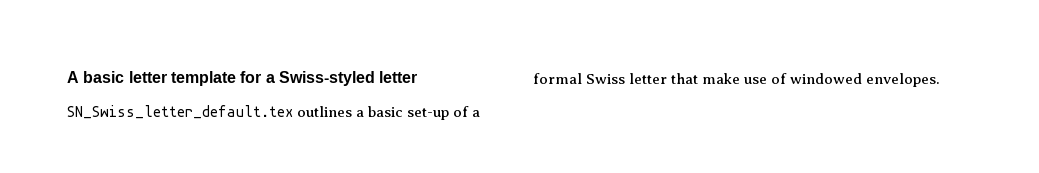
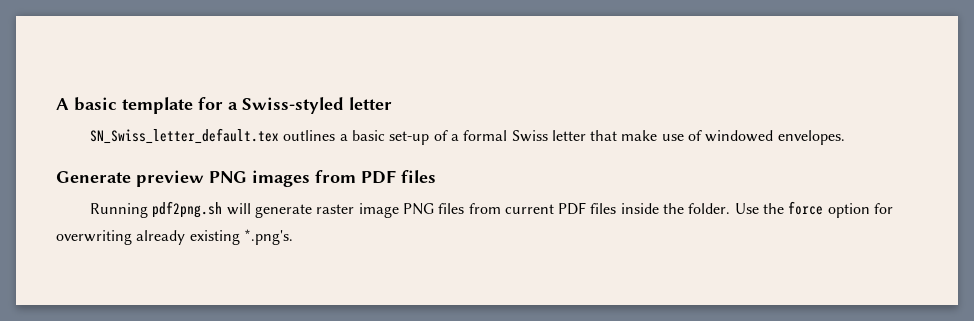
[128,71,167,83] letter -> (117, 104) none
(941, 80) none -> [56,170,436,187] [89,201,894,218] [56,229,293,245] // Generate preview PNG images from PDF files // Running pdf2png.sh will generate raster image PNG files from current PDF files inside the folder. Use the force option for overwriting already existing *.png's.

